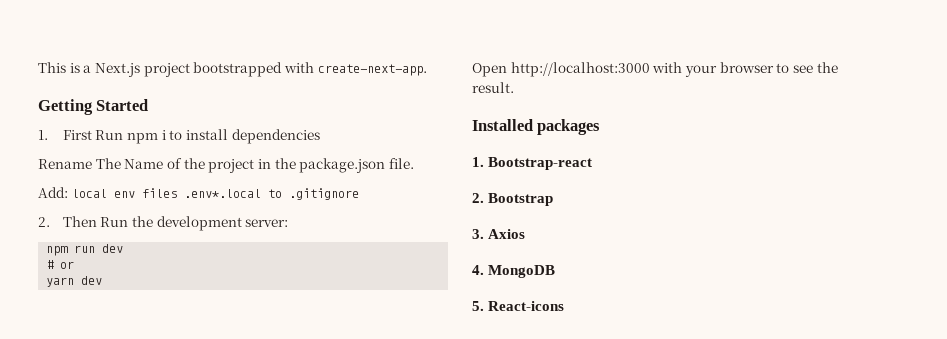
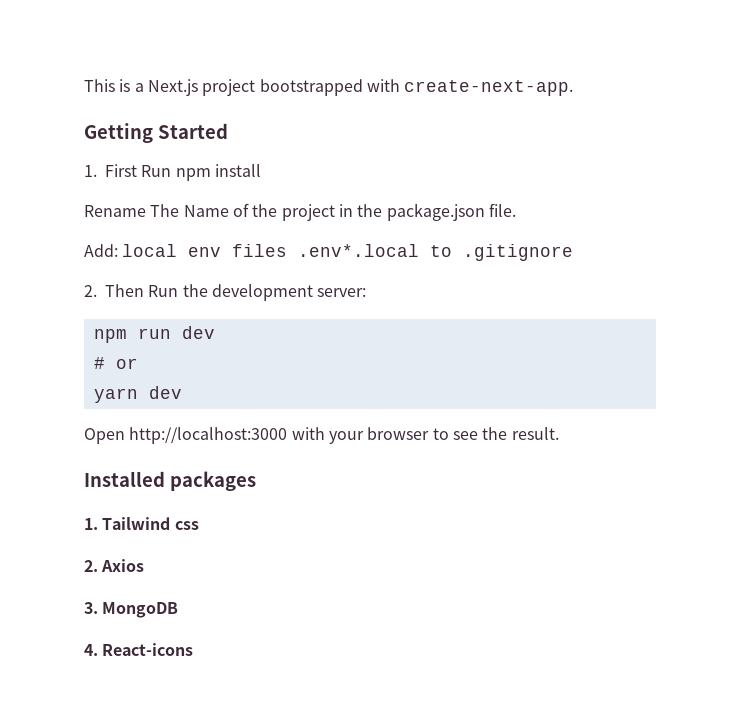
[161,130,183,140] i to -> (211, 174) none
[231,129,320,144] dependencies -> (261, 170) none
[488,157,593,170] [472,193,554,206] Bootstrap-react // 2. Bootstrap -> [102,517,199,530] [84,559,145,572] Tailwind css // 2. Axios
[488,229,526,239] Axios -> [102,602,179,618] MongoDB
[488,265,556,278] [472,301,484,311] MongoDB // 5. -> (98, 650) none

